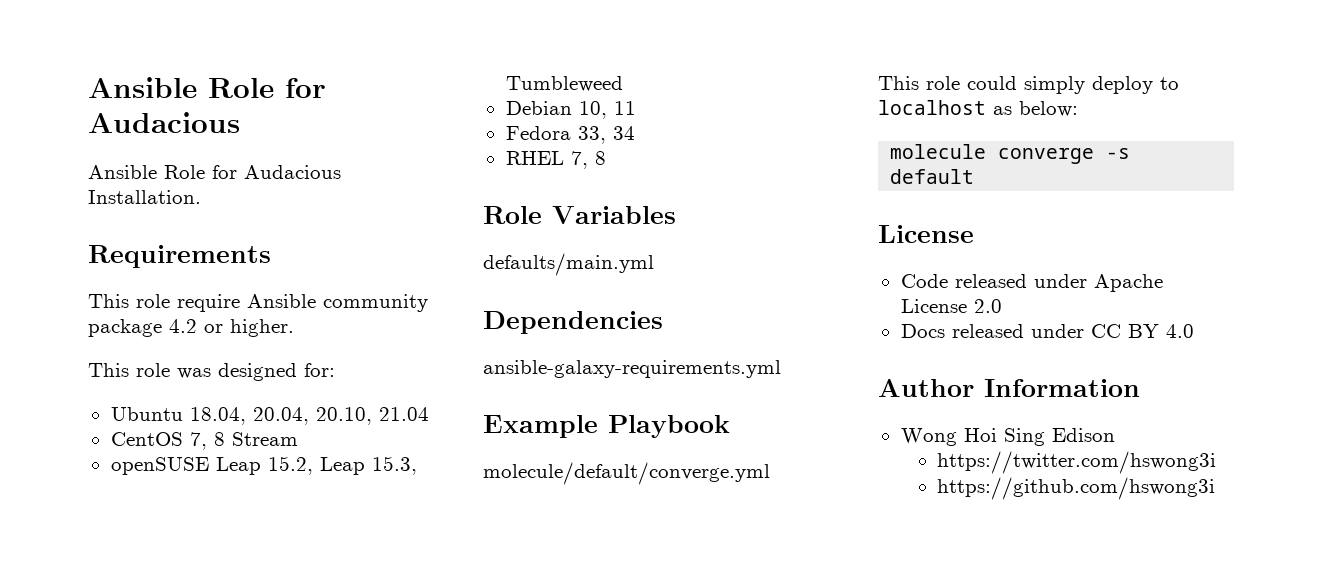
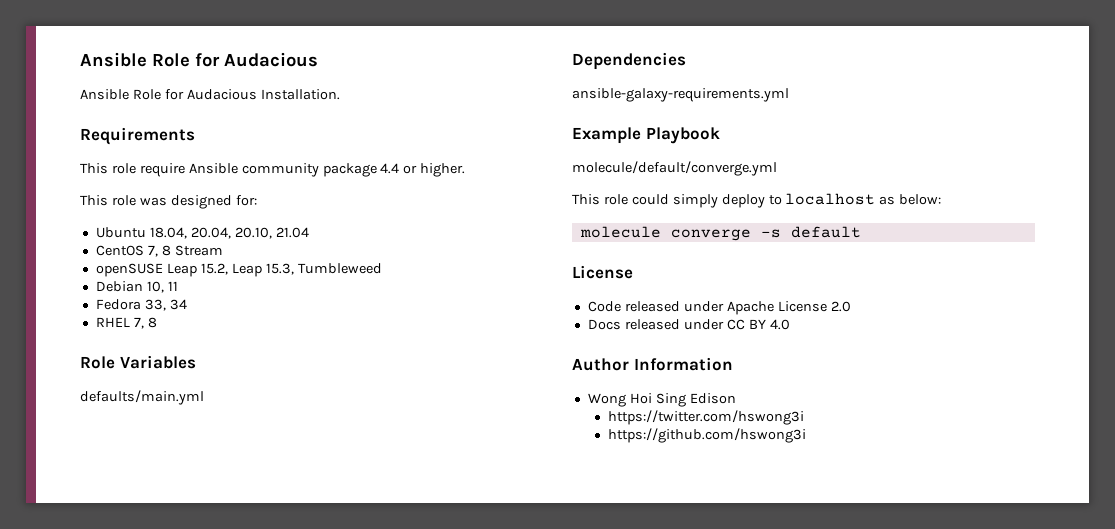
[169,319,197,333] 4.2 -> [380,163,400,174] 4.4

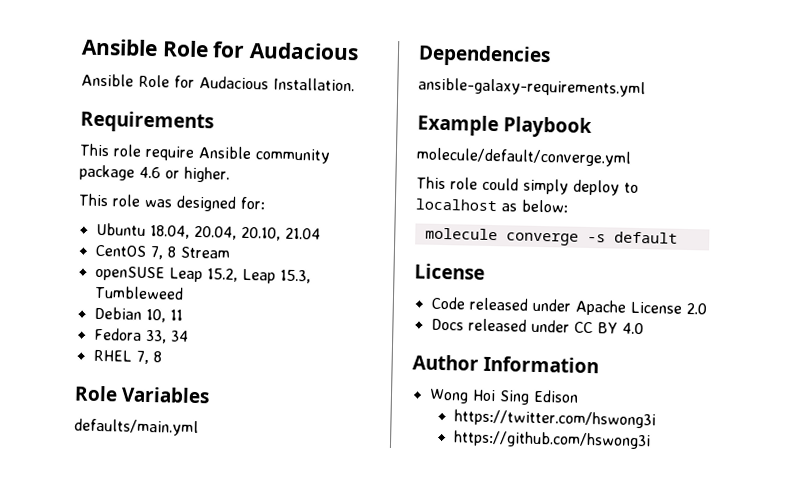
[380,163,400,174] 4.4 -> [139,166,161,179] 4.6

